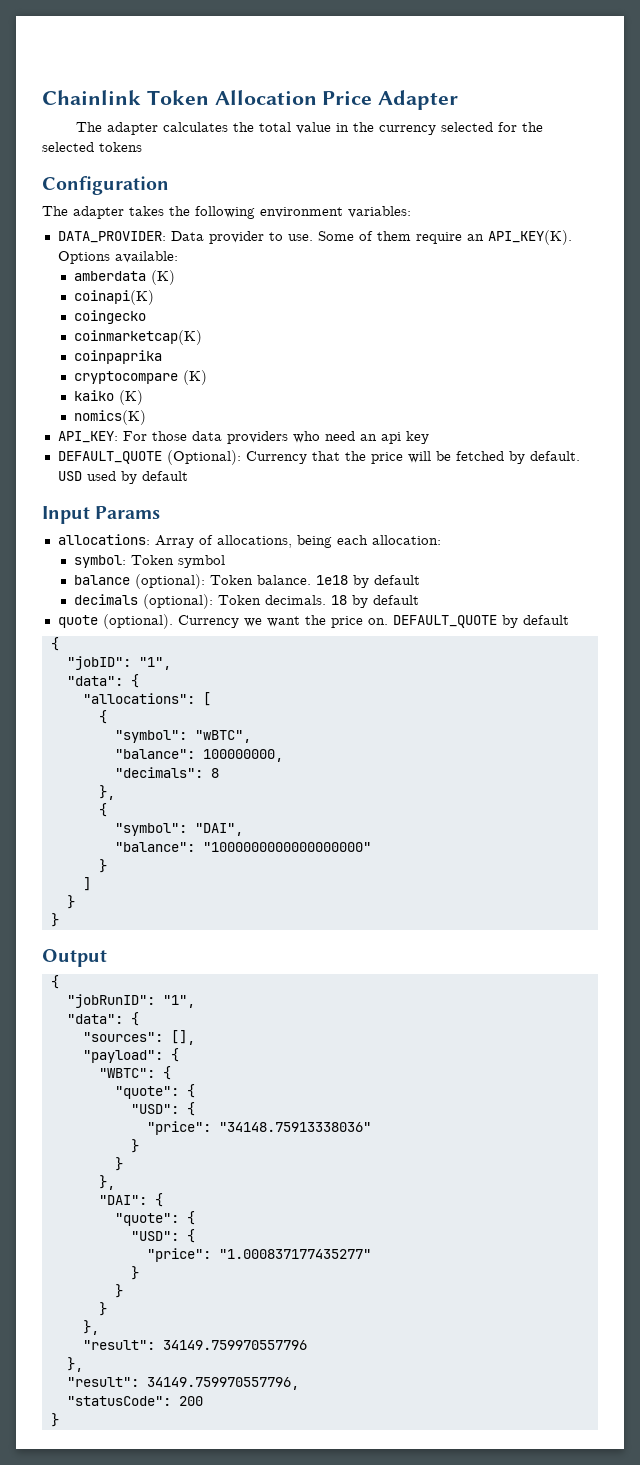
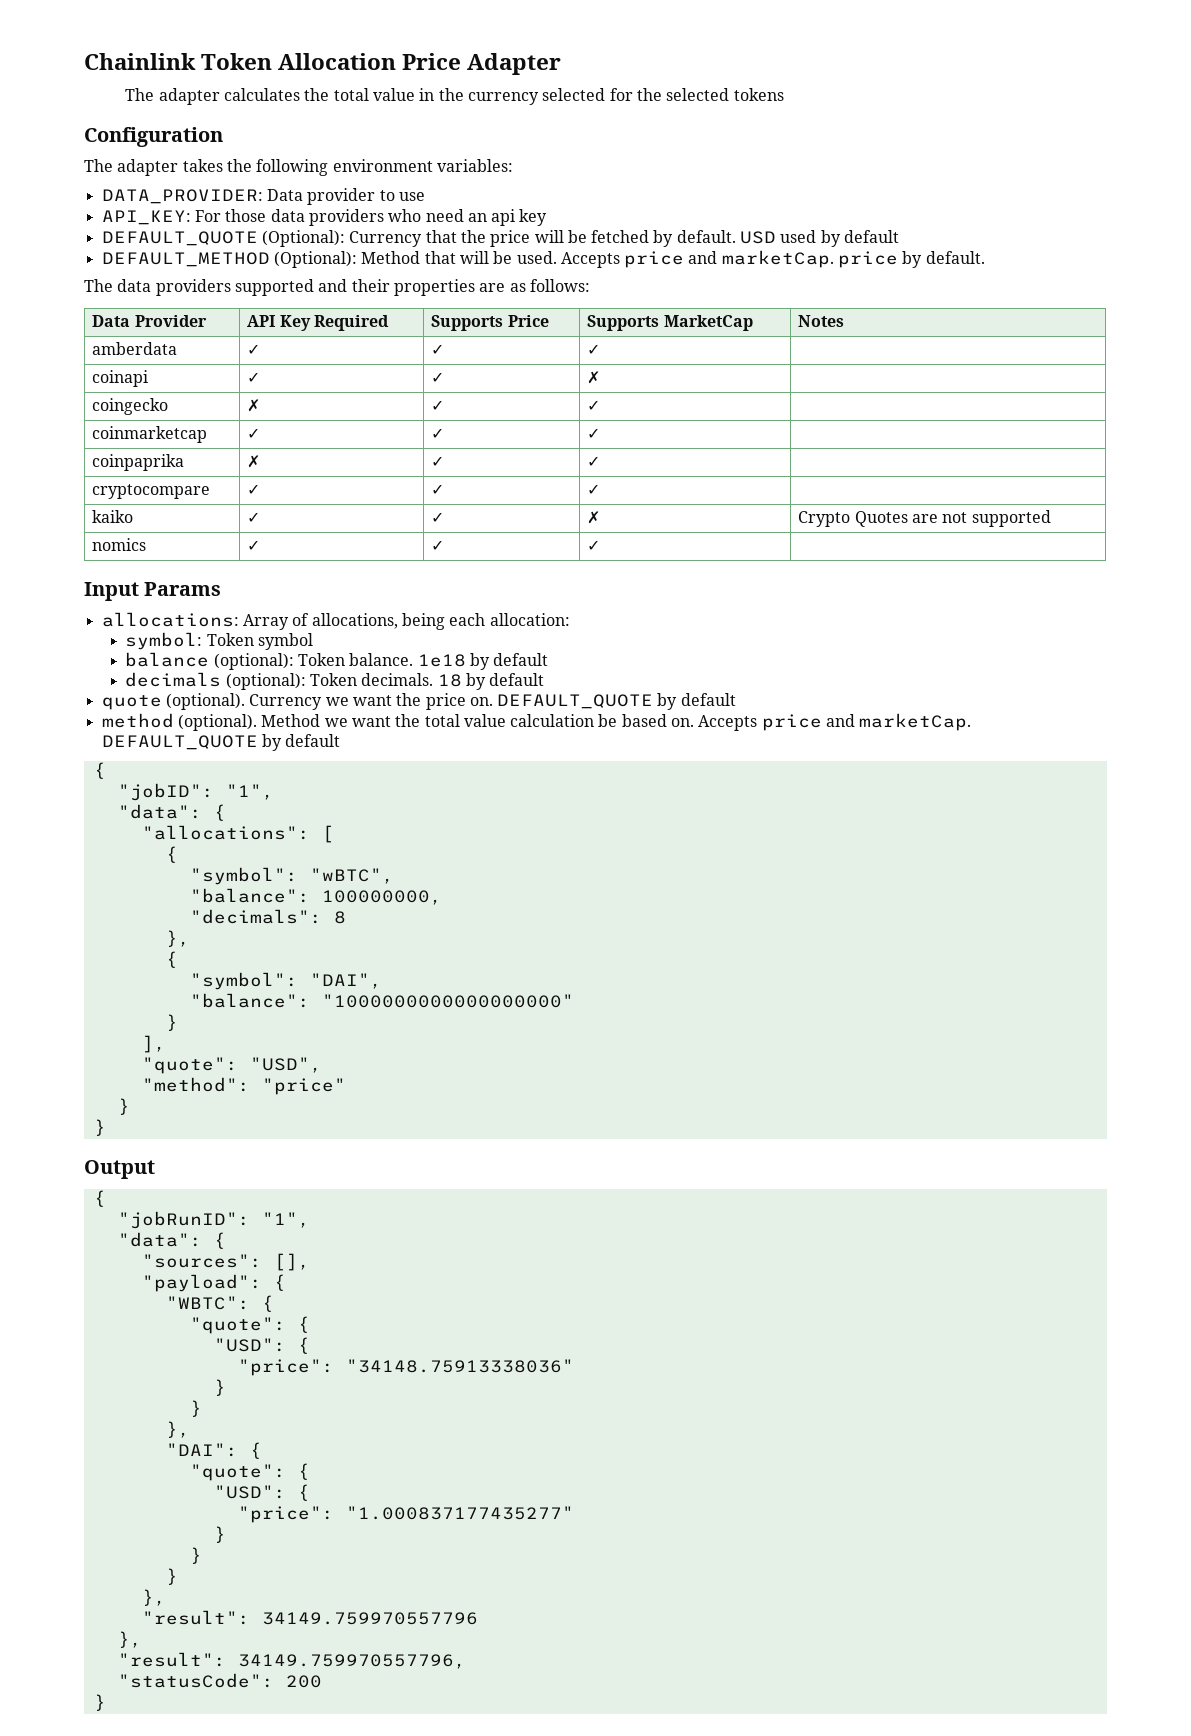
[287,230,572,245] [57,251,178,264] [74,270,176,285] [74,290,155,305] [74,310,147,324] [74,330,203,345] [74,350,163,364] [74,370,208,385] [74,390,144,405] [74,410,147,425] use. Some of them require an API_KEY(K). Options available: // amberdata (K) // coinapi(K) // coingecko // coinmarketcap(K) // coinpaprika // cryptocompare (K) // kaiko (K) // nomics(K) -> [398,192,425,201] use
(188, 476) none -> [101,250,985,268] [84,279,590,296] [92,315,207,327] [247,315,389,331] [431,315,549,331] [587,315,753,331] [798,315,845,327] [92,342,178,355] [247,344,261,355] [431,344,445,355] [587,344,601,355] [92,370,149,387] [247,372,261,383] [431,372,445,383] [587,371,601,384] [92,398,169,415] [247,399,261,412] [431,400,445,411] [587,400,601,411] [92,426,208,443] [247,428,261,439] [431,428,445,439] [587,428,601,439] [92,454,185,471] [247,455,261,468] [431,456,445,467] [587,456,601,467] [92,484,211,499] [247,484,261,495] [431,484,445,495] [587,484,601,495] [92,510,134,523] [247,512,261,523] [431,512,445,523] [587,511,601,524] [798,510,1051,527] [92,538,147,551] [247,540,261,551] [431,540,445,551] [587,540,601,551] // DEFAULT_METHOD (Optional): Method that will be used. Accepts price and marketCap. price by default. // The data providers supported and their properties are as follows: // Data Provider | API Key Required | Supports Price | Supports MarketCap | Notes // amberdata | ✓ | ✓ | ✓ | // coinapi | ✓ | ✓ | ✗ | // coingecko | ✗ | ✓ | ✓ | // coinmarketcap | ✓ | ✓ | ✓ | // coinpaprika | ✗ | ✓ | ✓ | // cryptocompare | ✓ | ✓ | ✓ | // kaiko | ✓ | ✓ | ✗ | Crypto Quotes are not supported // nomics | ✓ | ✓ | ✓ |
(569, 620) none -> [101,713,972,731] [101,734,341,751] // method (optional). Method we want the total value calculation be based on. Accepts price and marketCap. DEFAULT_QUOTE by default
[82,877,91,891] ] -> [141,1035,166,1053] [141,1057,322,1074] [141,1077,346,1095] ], // "quote": "USD", // "method": "price"

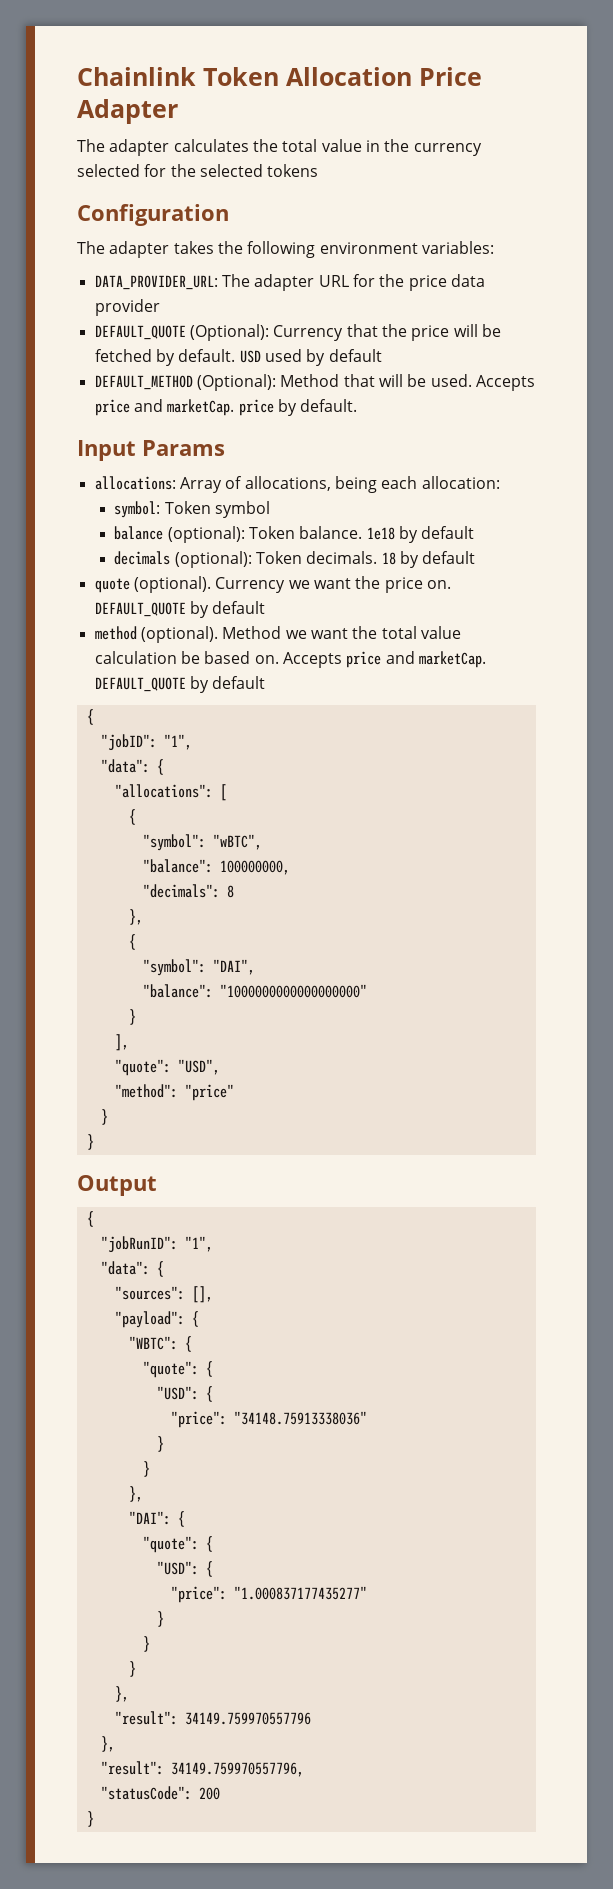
[101,188,425,205] [101,209,548,226] DATA_PROVIDER: Data provider to use // API_KEY: For those data providers who need an api key -> [94,274,485,291] [94,299,160,316] DATA_PROVIDER_URL: The adapter URL for the price data provider
[84,279,590,296] [92,315,207,327] [247,315,389,331] [431,315,549,331] [587,315,753,331] [798,315,845,327] [92,342,178,355] [247,344,261,355] [431,344,445,355] [587,344,601,355] [92,370,149,387] [247,372,261,383] [431,372,445,383] [587,371,601,384] [92,398,169,415] [247,399,261,412] [431,400,445,411] [587,400,601,411] [92,426,208,443] [247,428,261,439] [431,428,445,439] [587,428,601,439] [92,454,185,471] [247,455,261,468] [431,456,445,467] [587,456,601,467] [92,484,211,499] [247,484,261,495] [431,484,445,495] [587,484,601,495] [92,510,134,523] [247,512,261,523] [431,512,445,523] [587,511,601,524] [798,510,1051,527] [92,538,147,551] [247,540,261,551] [431,540,445,551] [587,540,601,551] // The data providers supported and their properties are as follows: // Data Provider | API Key Required | Supports Price | Supports MarketCap | Notes // amberdata | ✓ | ✓ | ✓ | // coinapi | ✓ | ✓ | ✗ | // coingecko | ✗ | ✓ | ✓ | // coinmarketcap | ✓ | ✓ | ✓ | // coinpaprika | ✗ | ✓ | ✓ | // cryptocompare | ✓ | ✓ | ✓ | // kaiko | ✓ | ✓ | ✗ | Crypto Quotes are not supported // nomics | ✓ | ✓ | ✓ | -> (358, 405) none

